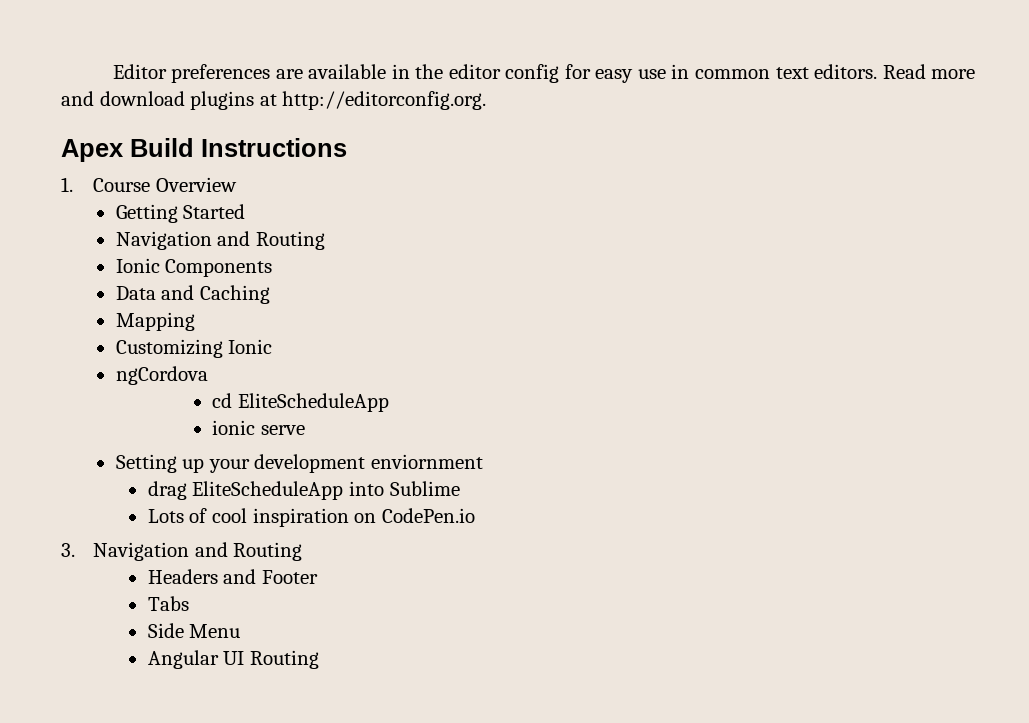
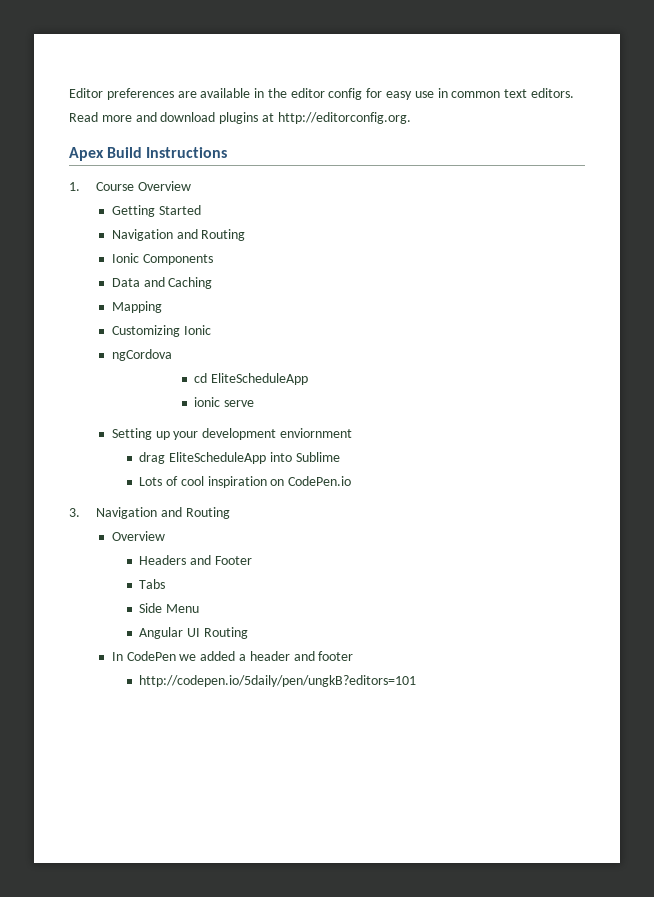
(303, 551) none -> [111,531,165,541] // Overview
(319, 659) none -> [111,651,354,661] [139,675,417,687] // In CodePen we added a header and footer // http://codepen.io/5daily/pen/ungkB?editors=101

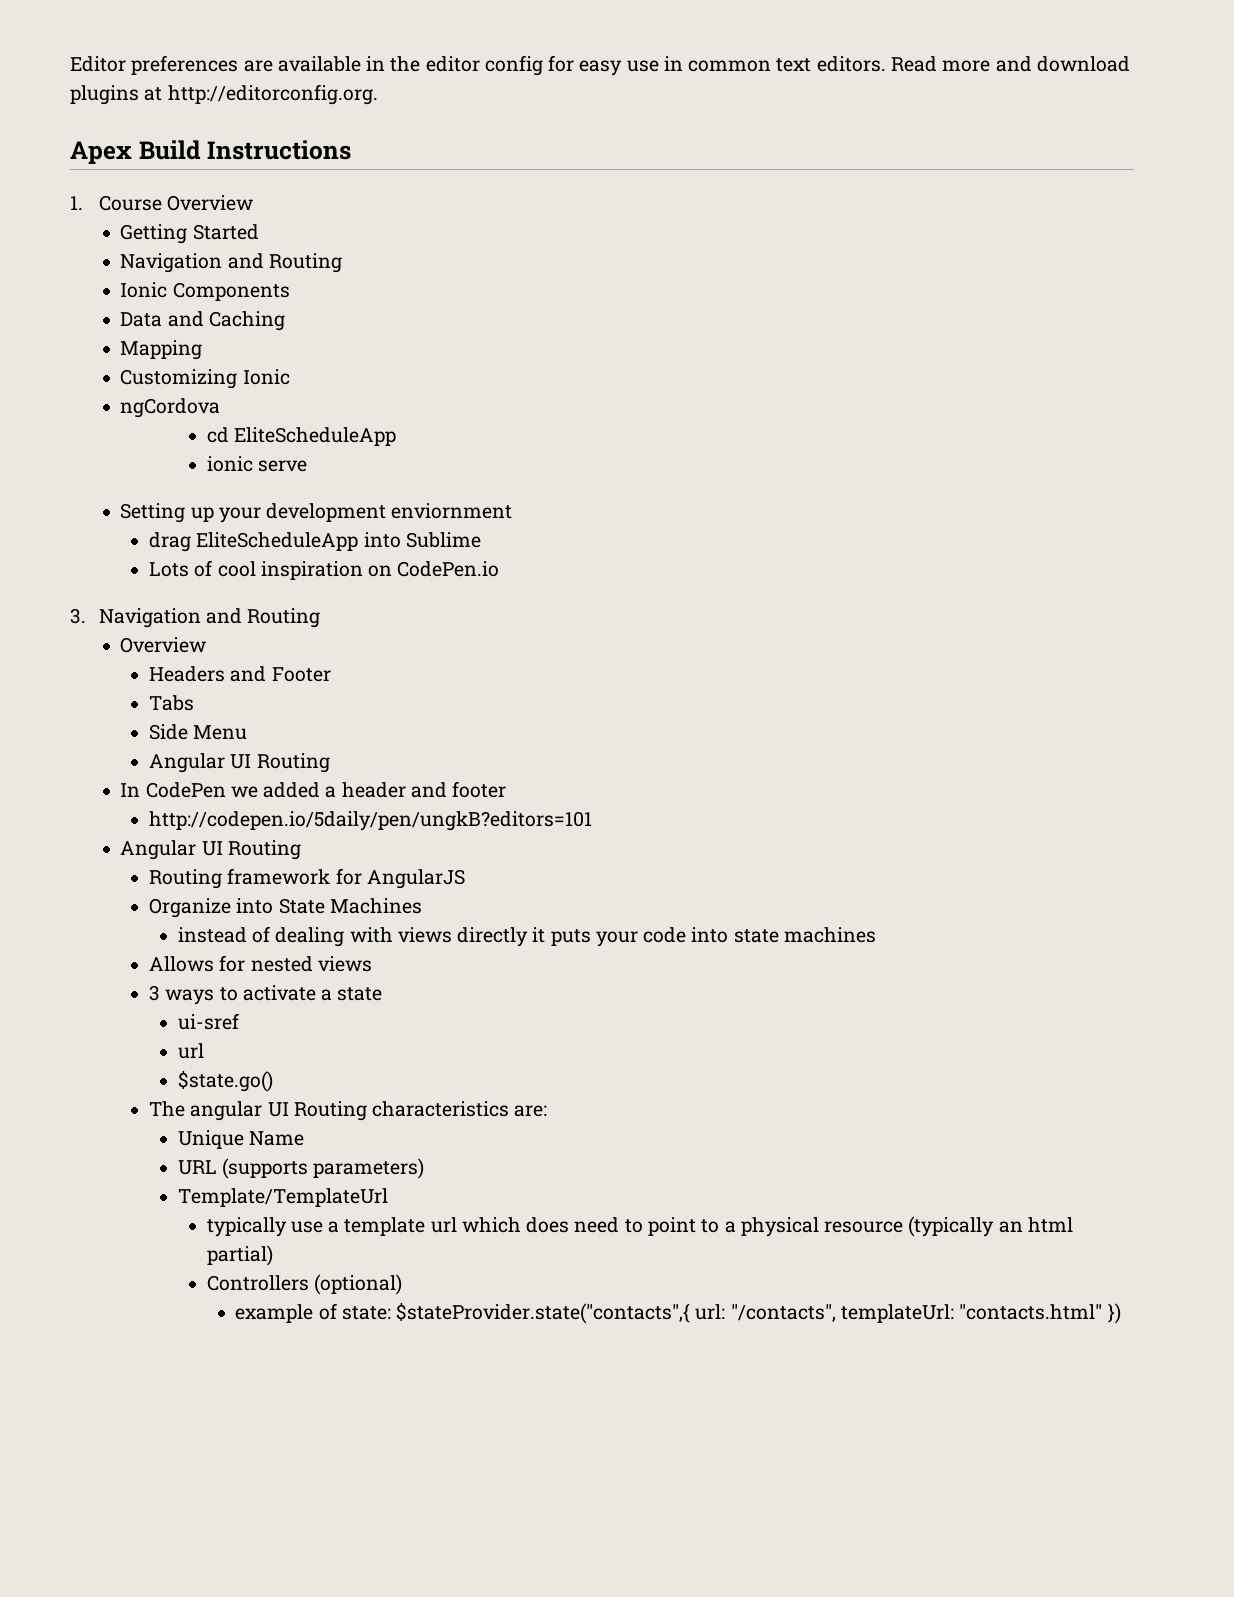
(417, 681) none -> [120,840,301,860] [149,868,465,889] [149,898,422,918] [177,926,877,947] [149,955,372,972] [149,985,383,1005] [177,1013,239,1030] [177,1043,204,1059] [177,1070,273,1092] [149,1101,548,1121] [177,1130,305,1149] [177,1158,425,1179] [177,1188,388,1207] [206,1216,1073,1237] [206,1245,273,1266] [206,1274,402,1295] [235,1302,1121,1324] // Angular UI Routing // Routing framework for AngularJS // Organize into State Machines // instead of dealing with views directly it puts your code into state machines // Allows for nested views // 3 ways to activate a state // ui-sref // url // $state.go() // The angular UI Routing characteristics are: // Unique Name // URL (supports parameters) // Template/TemplateUrl // typically use a template url which does need to point to a physical resource (typically an html partial) // Controllers (optional) // example of state: $stateProvider.state("contacts",{ url: "/contacts", templateUrl: "contacts.html" })

